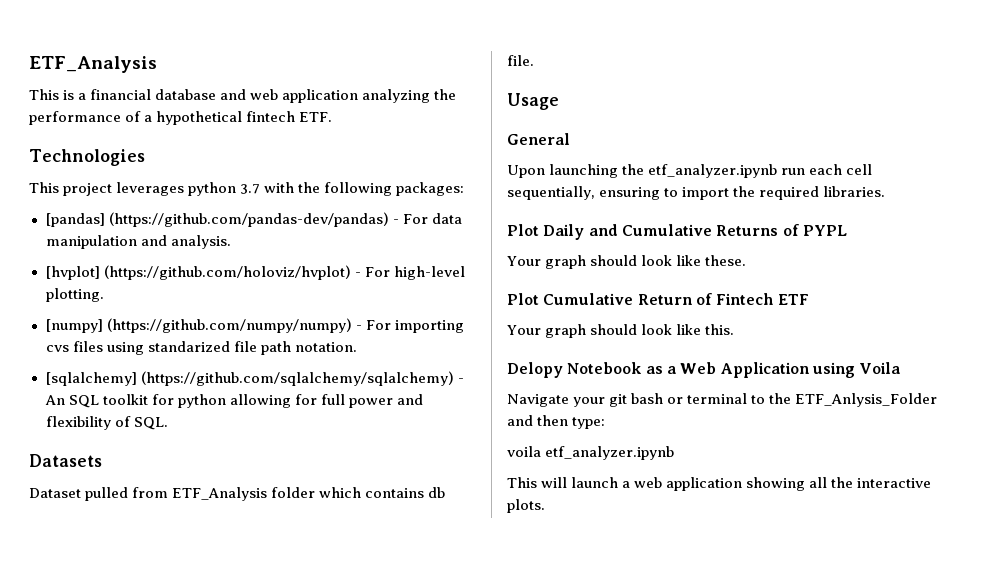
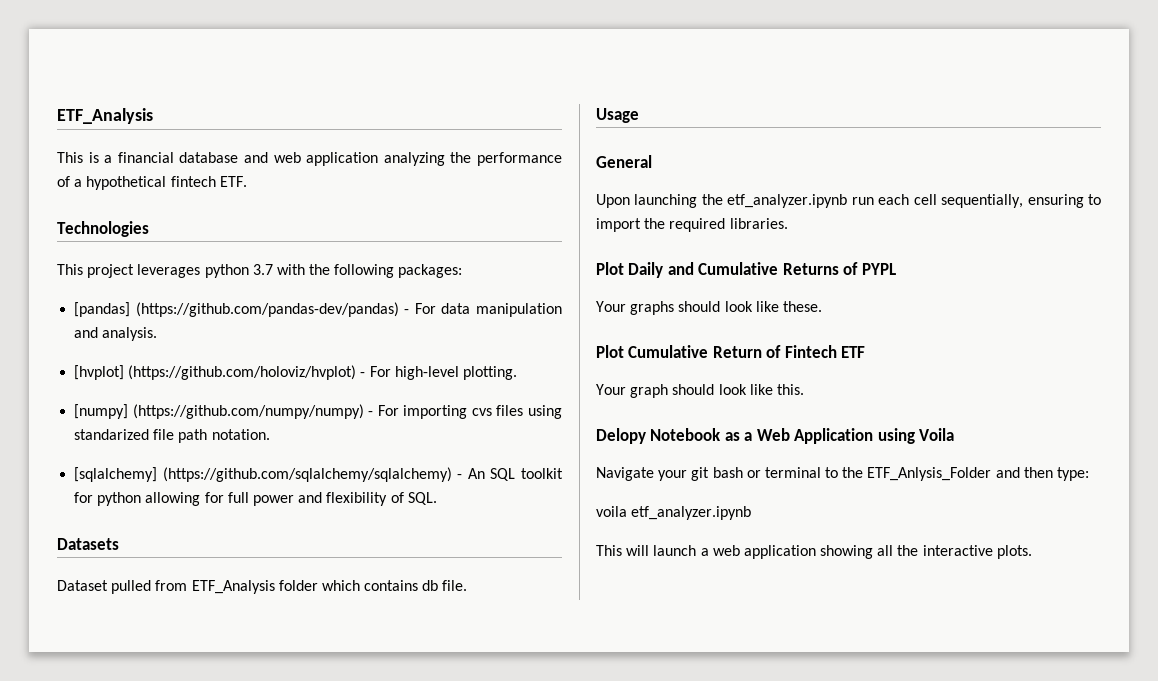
[545,255,587,269] graph -> [630,301,675,315] graphs

